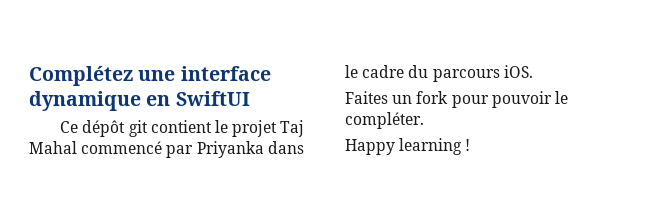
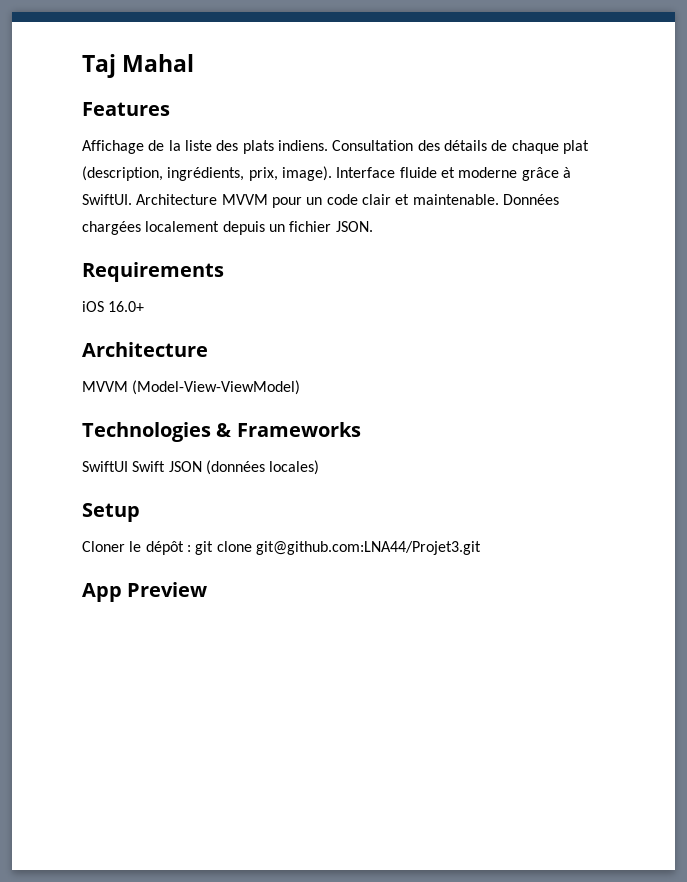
[29,66,271,86] [29,91,250,111] [60,120,305,137] [29,141,304,158] [345,65,533,82] [345,91,568,108] [345,112,424,129] [345,138,471,155] Complétez une interface dynamique en SwiftUI // Ce dépôt git contient le projet Taj Mahal commencé par Priyanka dans le cadre du parcours iOS. // Faites un fork pour pouvoir le compléter. // Happy learning ! -> [82,54,195,78] [82,102,170,116] [82,140,589,154] [82,166,571,181] [82,194,559,208] [82,221,373,235] [82,262,224,282] [82,301,145,312] [82,342,208,357] [82,380,301,395] [82,422,361,442] [82,460,320,475] [82,503,140,522] [82,541,481,555] [82,582,208,602] Taj Mahal // Features // Affichage de la liste des plats indiens. Consultation des détails de chaque plat (description, ingrédients, prix, image). Interface fluide et moderne grâce à SwiftUI. Architecture MVVM pour un code clair et maintenable. Données chargées localement depuis un fichier JSON. // Requirements // iOS 16.0+ // Architecture // MVVM (Model-View-ViewModel) // Technologies & Frameworks // SwiftUI Swift JSON (données locales) // Setup // Cloner le dépôt : git clone git@github.com:LNA44/Projet3.git // App Preview

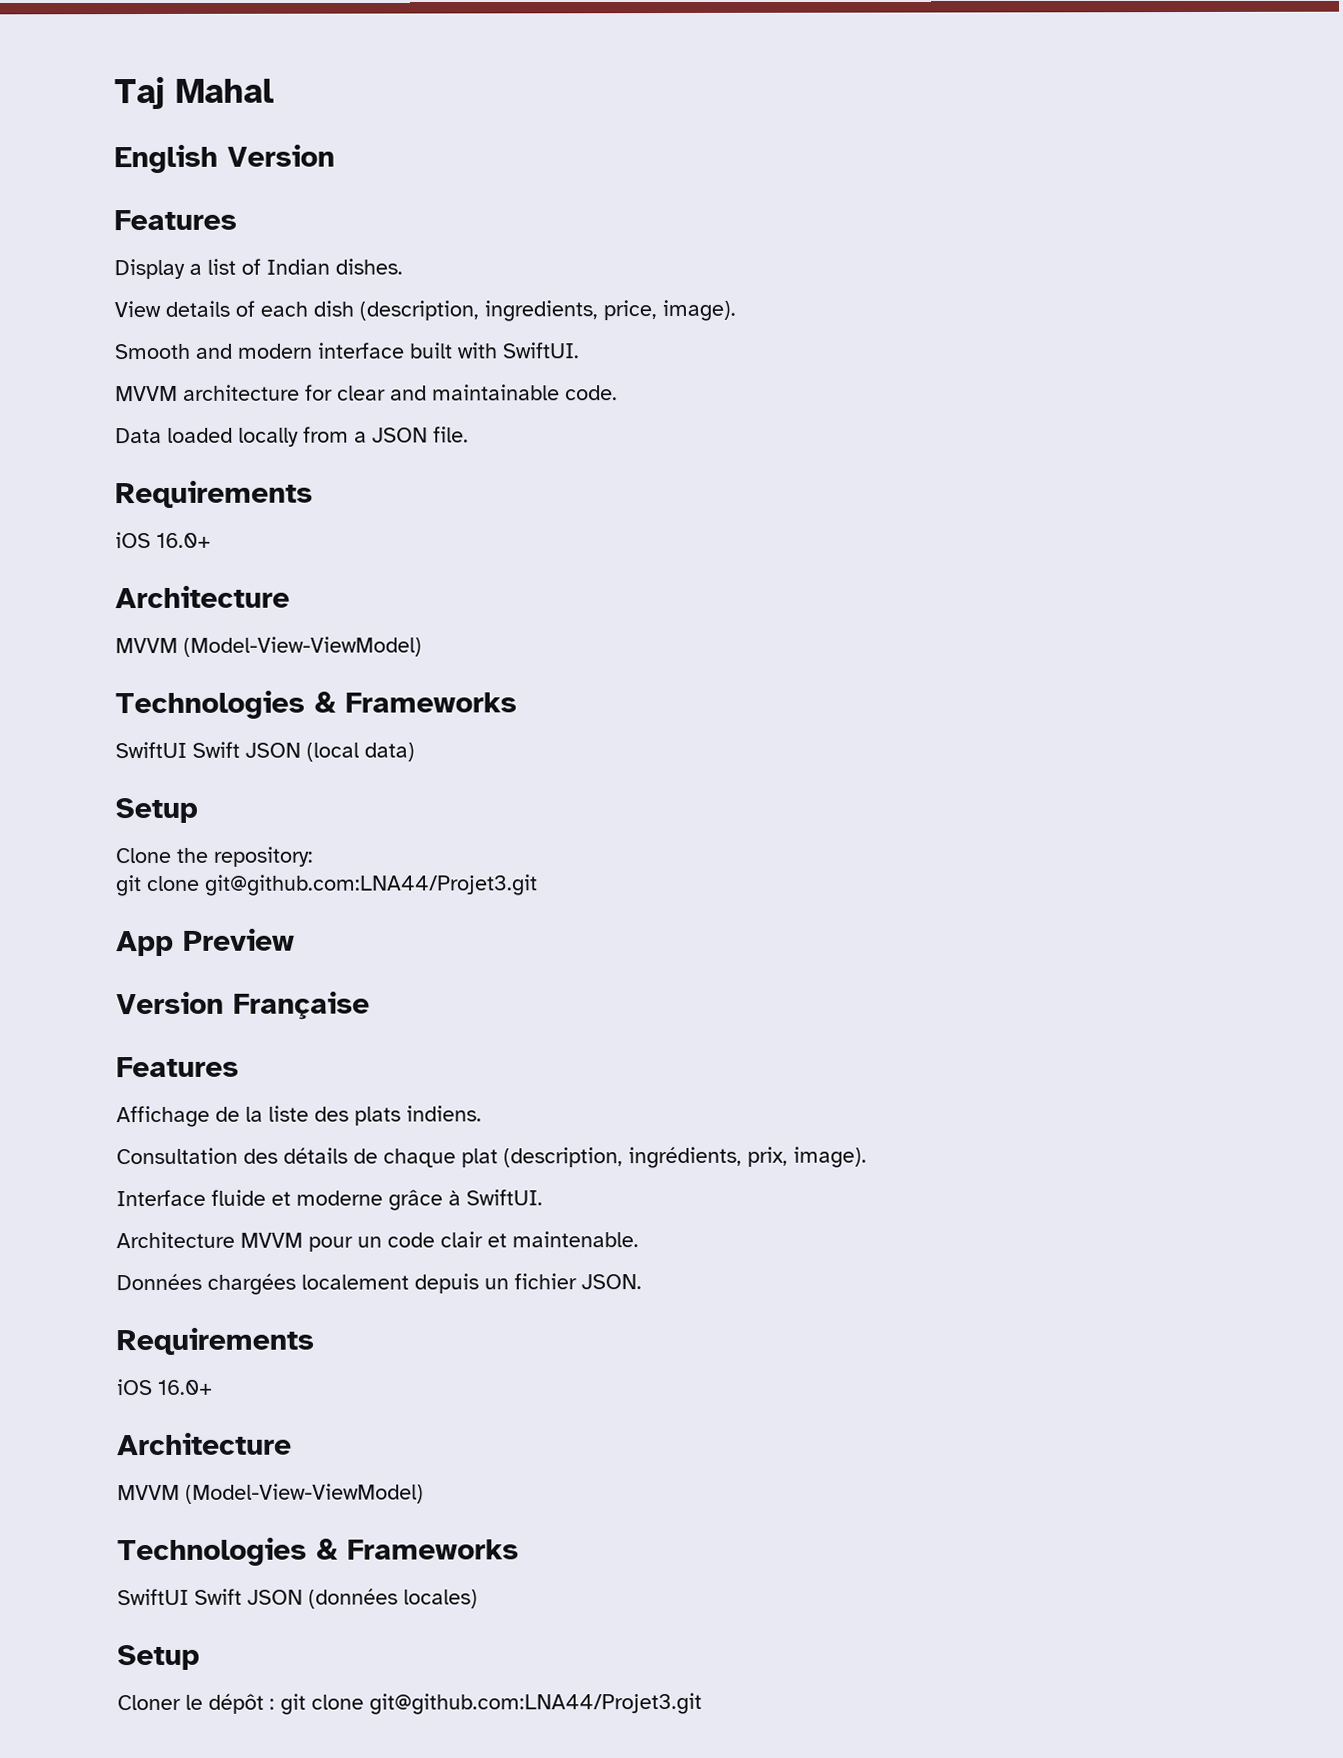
(195, 63) none -> [114,144,335,174] [114,209,237,231] [114,258,403,280] [114,299,736,322] [114,342,579,360] [115,384,618,402] [115,426,469,447] [115,480,313,509] [115,531,211,549] [115,585,290,609] [115,636,422,657] [115,690,517,720] [115,741,415,762] [115,797,198,824] [115,846,313,867] [115,874,538,897] [116,928,295,957] [116,991,370,1020] // English Version // Features // Display a list of Indian dishes. // View details of each dish (description, ingredients, price, image). // Smooth and modern interface built with SwiftUI. // MVVM architecture for clear and maintainable code. // Data loaded locally from a JSON file. // Requirements // iOS 16.0+ // Architecture // MVVM (Model-View-ViewModel) // Technologies & Frameworks // SwiftUI Swift JSON (local data) // Setup // Clone the repository: // git clone git@github.com:LNA44/Projet3.git // App Preview // Version Française
(328, 145) none -> (482, 1113) //
(332, 173) none -> (867, 1157) //
(132, 199) none -> (543, 1197) //
(499, 199) none -> (639, 1239) //
[82,582,208,602] // App Preview -> (702, 1703) none

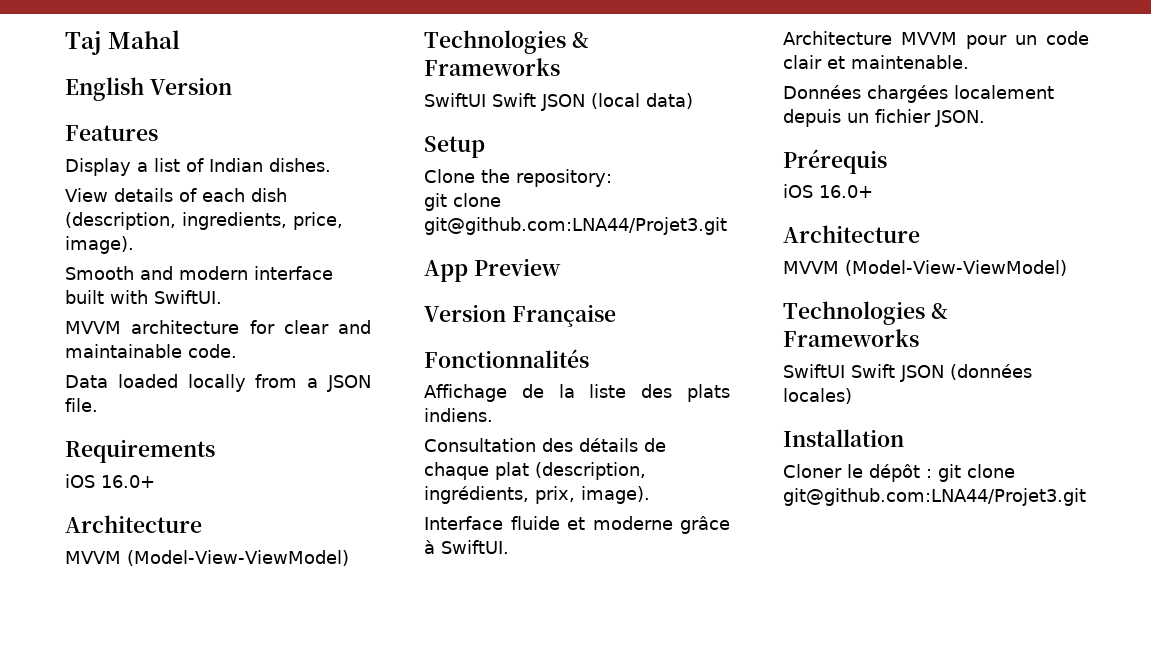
[116,1056,239,1078] Features -> [424,349,589,368] Fonctionnalités
[116,1327,314,1356] Requirements -> [783,149,887,174] Prérequis
[117,1644,200,1671] Setup -> [783,429,904,447] Installation

